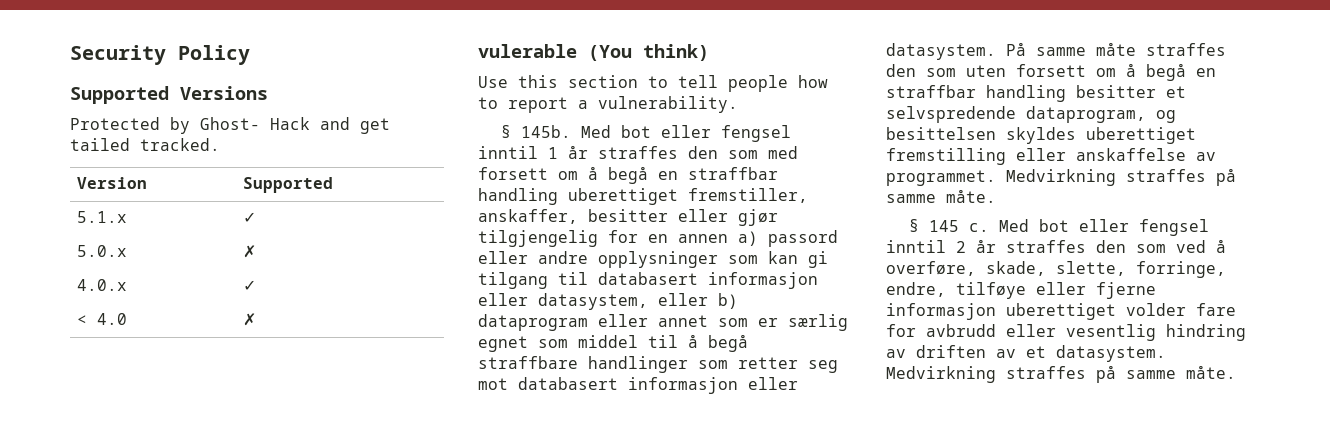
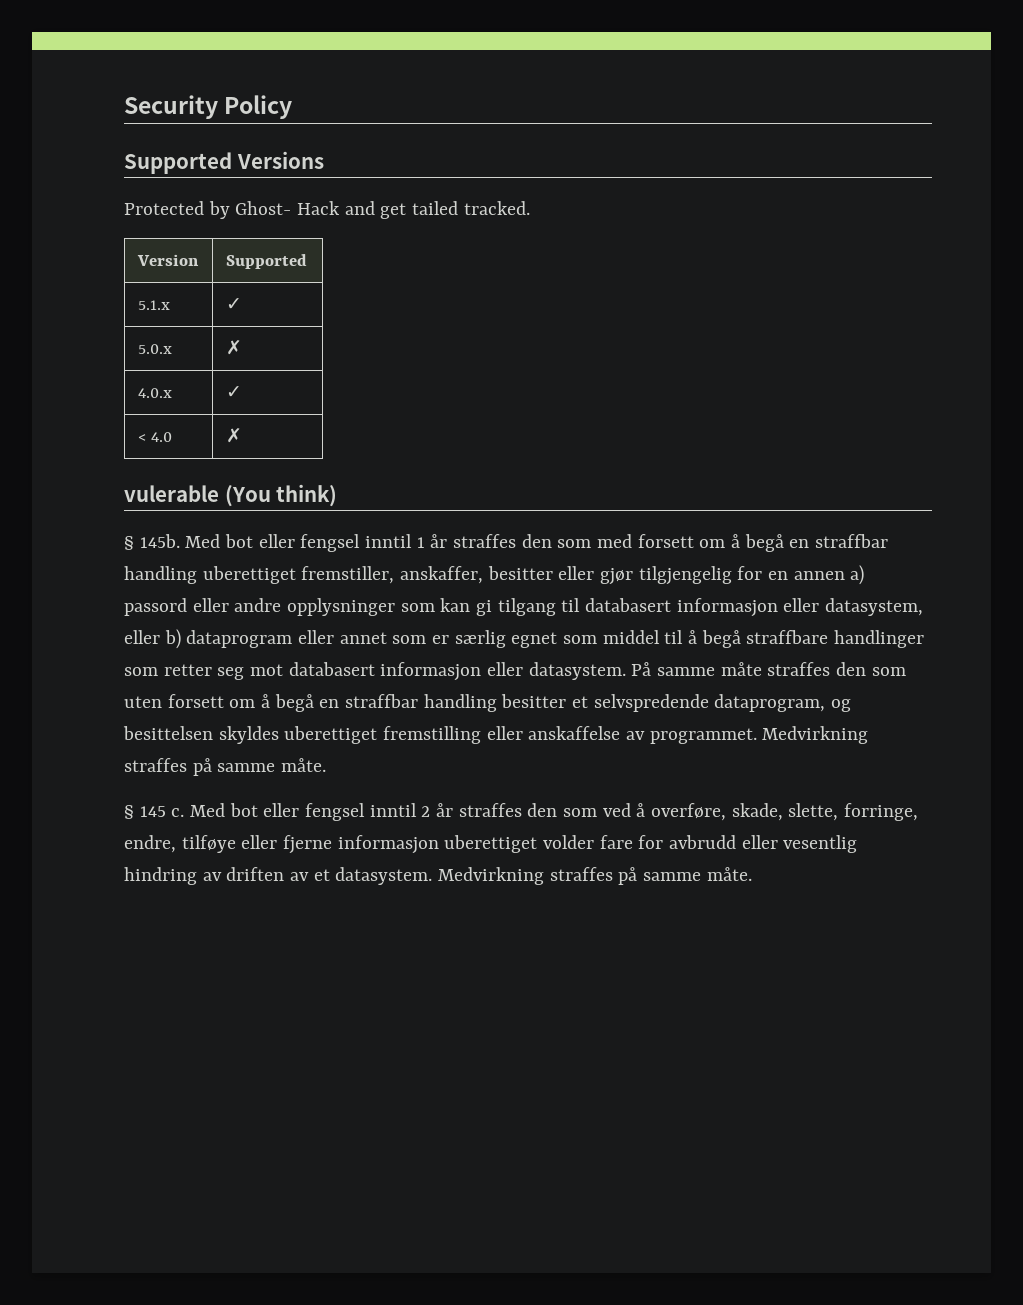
[478,75,828,92] [478,96,738,113] // Use this section to tell people how to report a vulnerability. -> (338, 495) none

